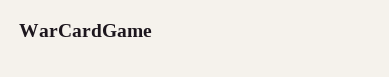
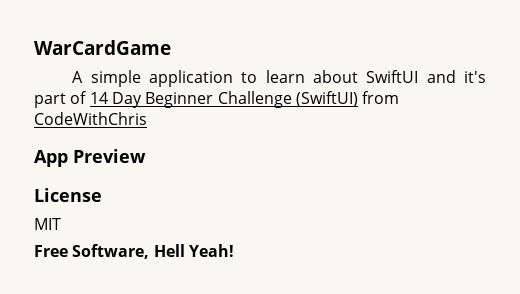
(152, 30) none -> [72,70,487,87] [34,91,400,108] [34,112,147,125] [34,149,146,167] [34,188,102,202] [34,218,61,230] [34,244,234,259] // A simple application to learn about SwiftUI and it's part of 14 Day Beginner Challenge (SwiftUI) from CodeWithChris // App Preview // License // MIT // Free Software, Hell Yeah!

